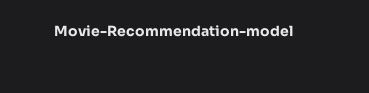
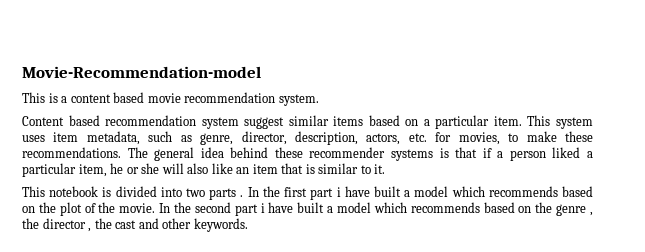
(293, 31) none -> [22,92,319,106] [22,115,594,129] [22,131,594,145] [22,147,593,161] [22,163,386,177] [22,186,594,200] [22,202,593,216] [22,218,248,232] // This is a content based movie recommendation system. // Content based recommendation system suggest similar items based on a particular item. This system uses item metadata, such as genre, director, description, actors, etc. for movies, to make these recommendations. The general idea behind these recommender systems is that if a person liked a particular item, he or she will also like an item that is similar to it. // This notebook is divided into two parts . In the first part i have built a model which recommends based on the plot of the movie. In the second part i have built a model which recommends based on the genre , the director , the cast and other keywords.

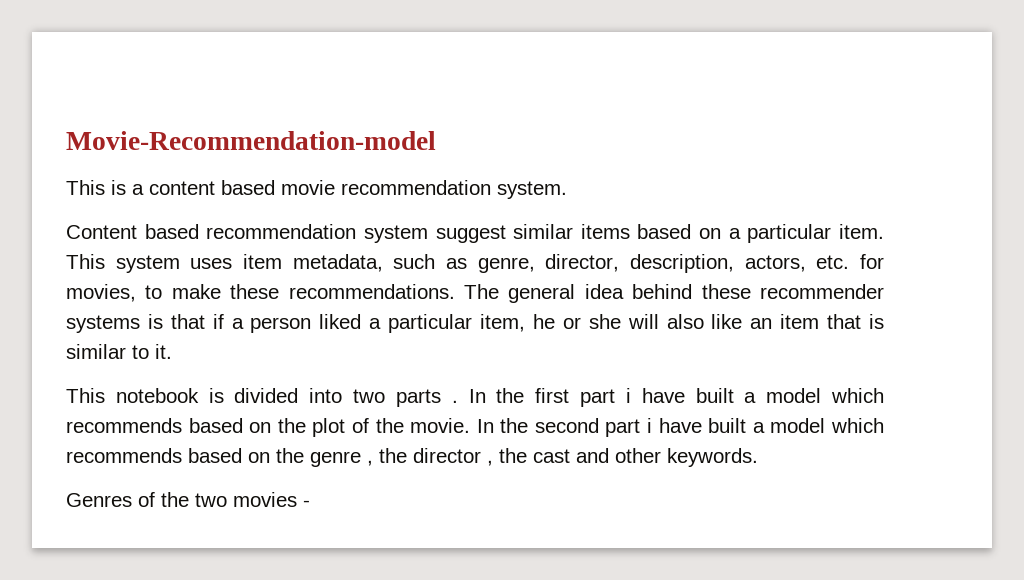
(248, 225) none -> [66,492,310,507] // Genres of the two movies -

